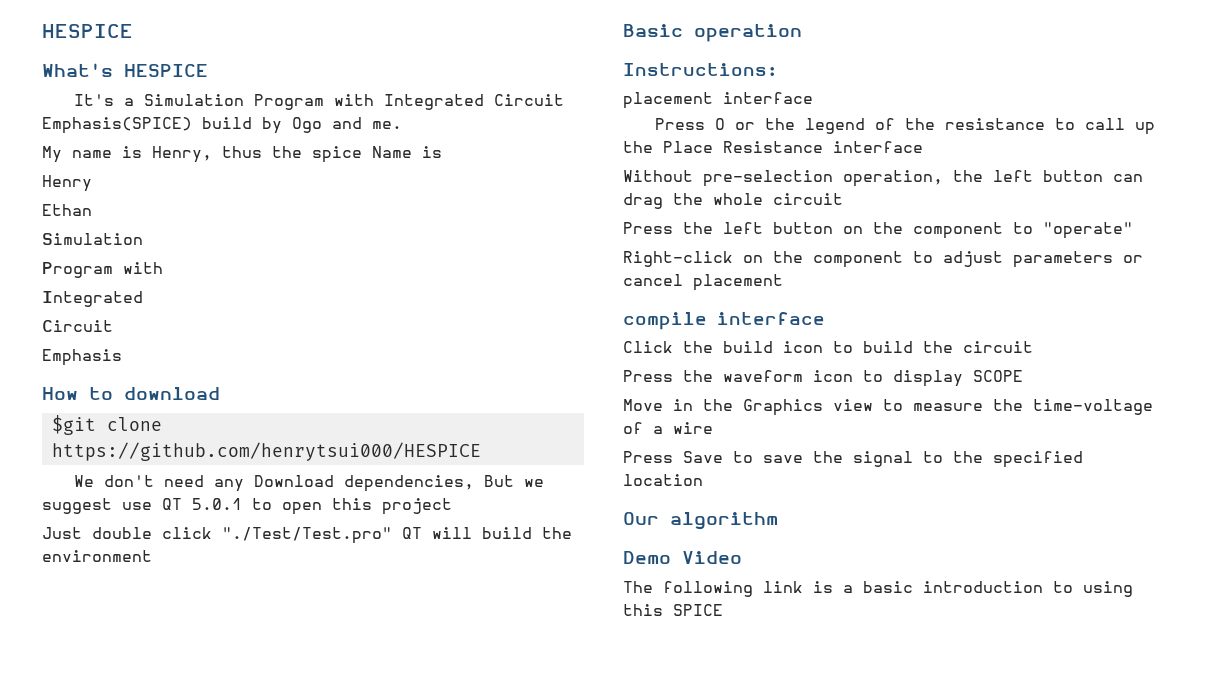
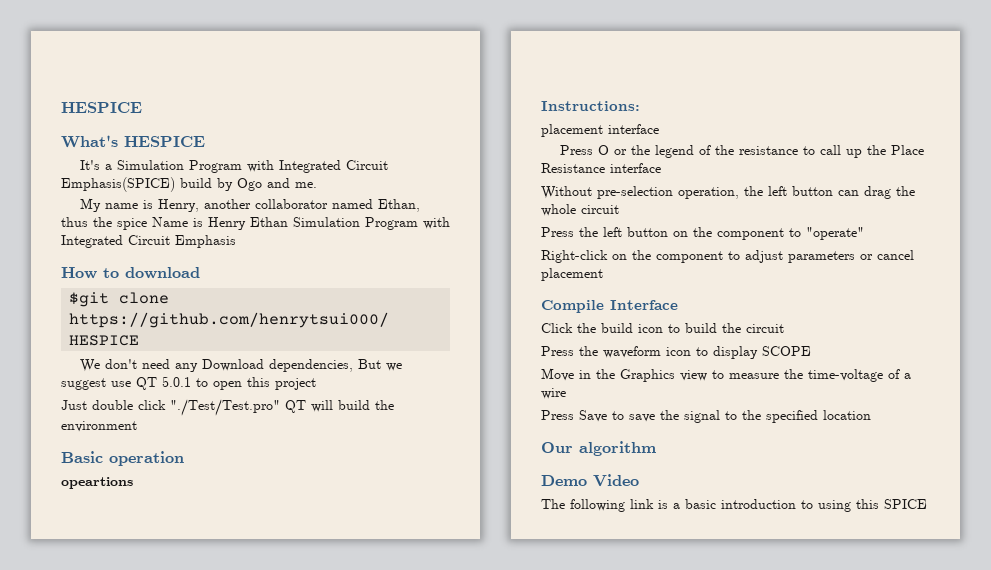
(212, 154) none -> [203,199,420,212] another collaborator named Ethan,
(442, 152) // -> (203, 222) none
(92, 183) // -> (246, 223) none
[42,233,143,245] [42,262,163,278] [42,291,143,307] [42,320,113,332] // Simulation // Program with // Integrated // Circuit // -> [293,217,450,230] [61,235,170,248] Simulation Program with Integrated Circuit
(802, 33) none -> [61,477,133,489] // opeartions
[623,312,825,330] compile interface -> [541,300,678,313] Compile Interface

